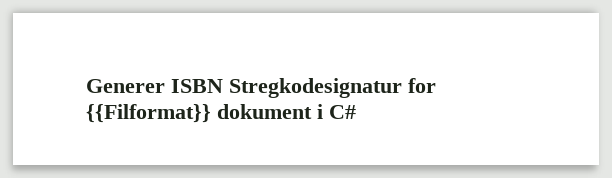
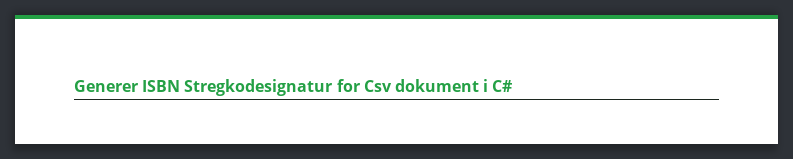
[86,104,211,123] {{Filformat}} -> [363,80,392,92] Csv

